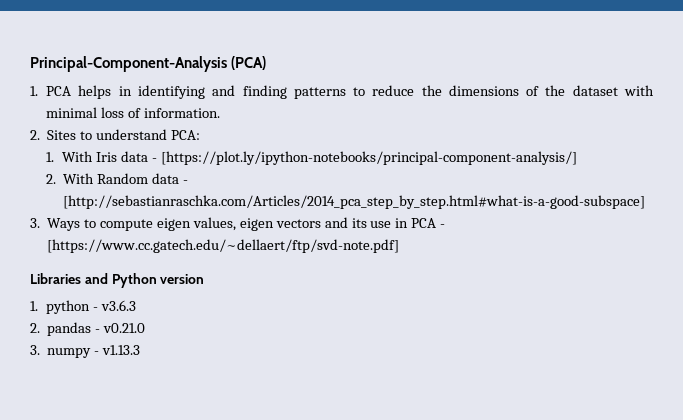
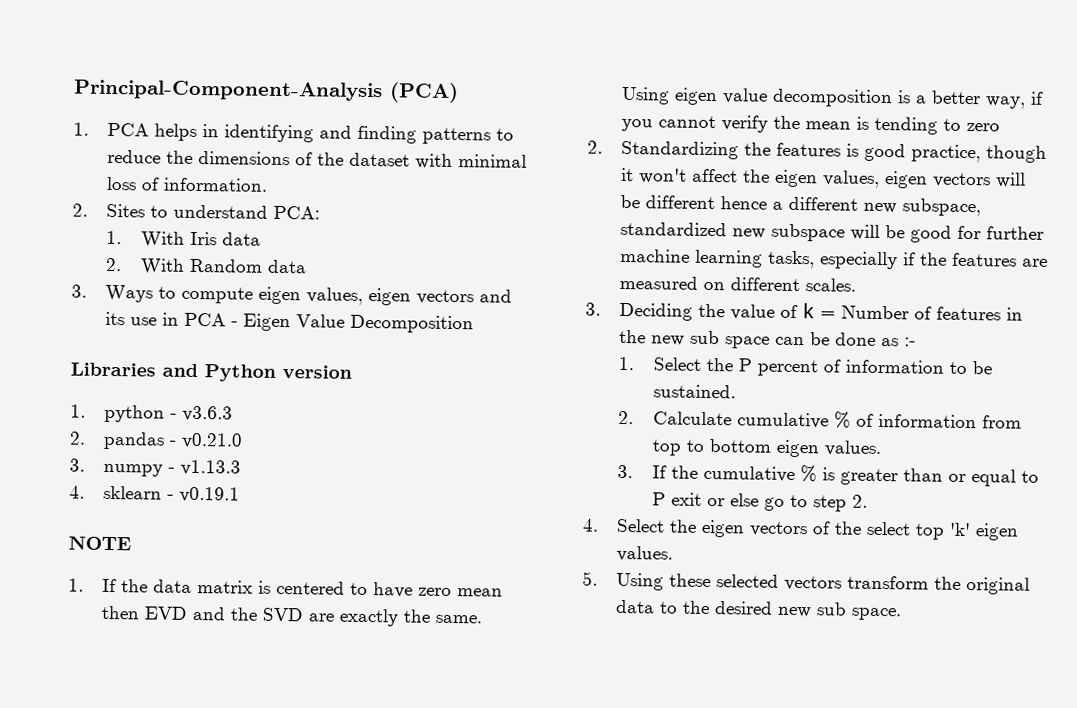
[152,151,577,165] - [https://plot.ly/ipython-notebooks/principal-component-analysis/] -> (261, 239) none
[183,180,189,184] [63,195,646,209] - [http://sebastianraschka.com/Articles/2014_pca_step_by_step.html#what-is-a-good-subspace] -> (307, 266) none
[47,239,400,253] [https://www.cc.gatech.edu/~dellaert/ftp/svd-note.pdf] -> [243,313,475,334] Eigen Value Decomposition
(141, 350) none -> [69,485,241,503] [68,536,131,551] [68,578,504,598] [101,605,483,627] [621,86,1045,109] [621,115,1001,135] [587,140,1048,163] [621,167,1027,189] [620,194,982,217] [620,221,1045,243] [620,248,1049,270] [619,275,857,292] [585,302,1024,321] [619,329,917,349] [618,356,992,377] [652,384,736,399] [618,410,1022,429] [651,438,882,458] [617,464,1039,487] [651,492,868,512] [582,518,1020,541] [616,545,674,562] [582,571,1031,595] [615,599,903,621] // 4. sklearn - v0.19.1 // NOTE // 1. If the data matrix is centered to have zero mean then EVD and the SVD are exactly the same. Using eigen value decomposition is a better way, if you cannot verify the mean is tending to zero // 2. Standardizing the features is good practice, though it won't affect the eigen values, eigen vectors will be different hence a different new subspace, standardized new subspace will be good for further machine learning tasks, especially if the features are measured on different scales. // 3. Deciding the value of k = Number of features in the new sub space can be done as :- // 1. Select the P percent of information to be sustained. // 2. Calculate cumulative % of information from top to bottom eigen values. // 3. If the cumulative % is greater than or equal to P exit or else go to step 2. // 4. Select the eigen vectors of the select top 'k' eigen values. // 5. Using these selected vectors transform the original data to the desired new sub space.

